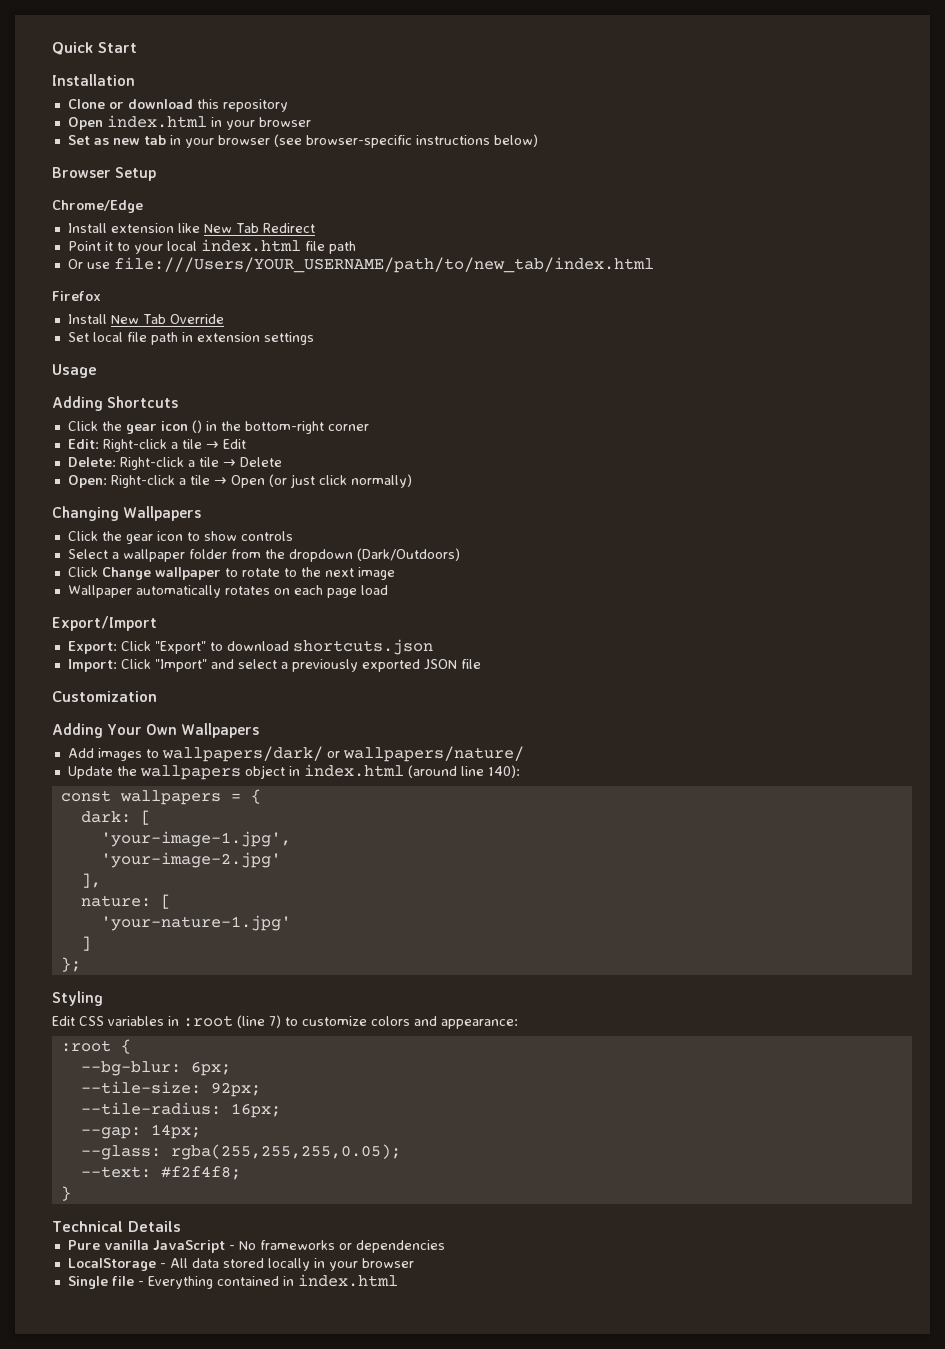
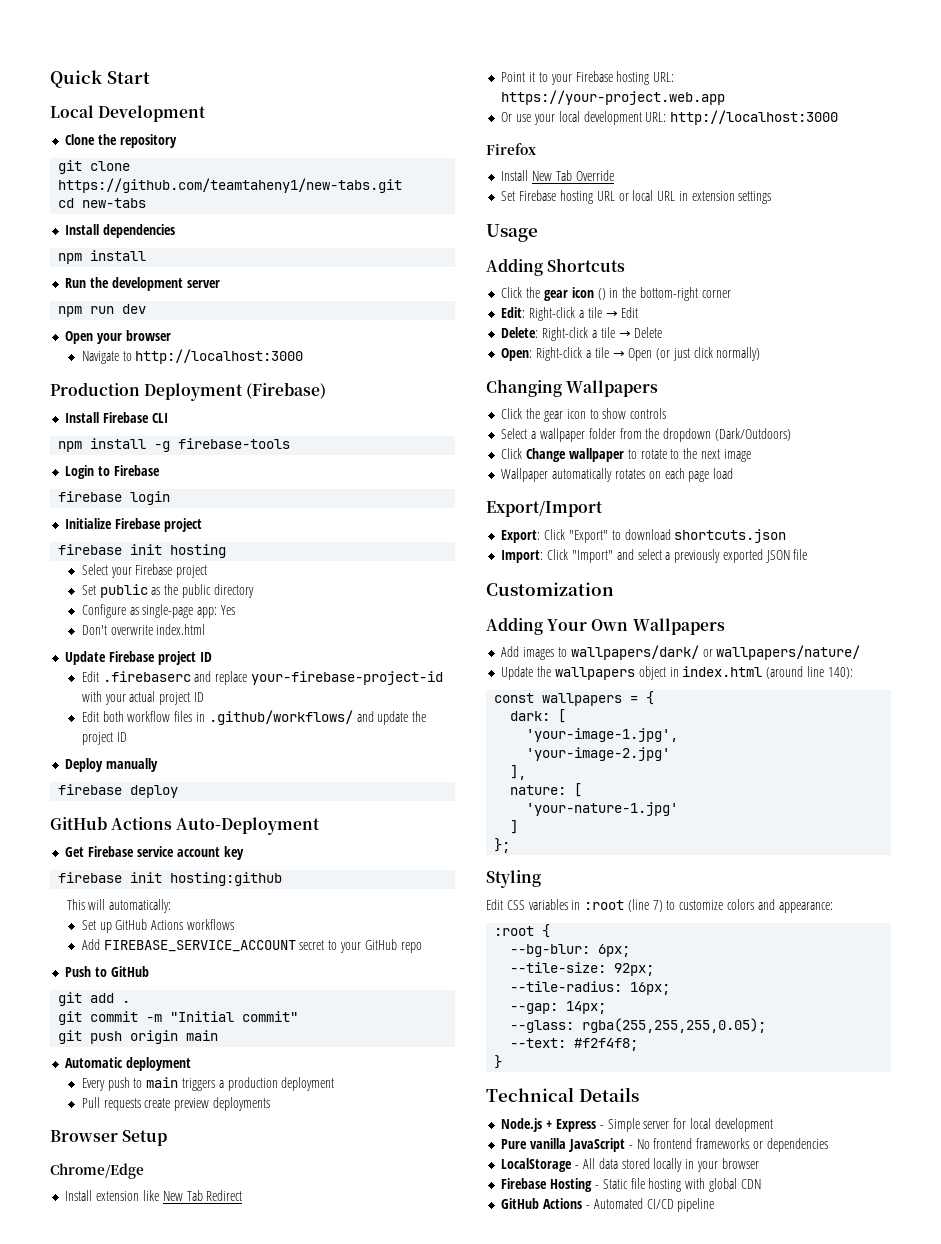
[52,74,135,86] Installation -> [50,105,207,122] Local Development
[108,99,288,112] [67,115,311,130] [67,134,538,148] or download this repository // Open index.html in your browser // Set as new tab in your browser (see browser-specific instructions below) -> [98,134,177,148] [58,160,131,174] [58,178,403,193] [58,198,147,208] [65,224,176,238] [58,250,147,264] [65,277,220,291] [58,304,147,317] [65,330,171,344] [81,349,304,364] [50,382,327,401] [65,412,168,423] [58,438,291,452] [65,465,160,479] [58,491,171,505] [65,518,202,532] [58,544,227,558] [81,564,208,578] [81,584,254,598] [81,604,236,618] [81,624,206,635] [65,651,212,665] [81,671,444,685] [81,691,205,705] [81,710,427,725] [81,732,127,745] [65,758,159,772] [58,784,179,798] [50,816,321,835] [65,846,244,860] [58,872,283,886] [66,899,172,913] [81,919,235,933] [81,939,422,953] [65,966,149,977] [58,992,131,1006] [58,1011,299,1025] [58,1030,219,1044] [65,1057,192,1071] [81,1077,335,1091] [81,1097,271,1111] the repository // git clone https://github.com/teamtaheny1/new-tabs.git // cd new-tabs // Install dependencies // npm install // Run the development server // npm run dev // Open your browser // Navigate to http://localhost:3000 // Production Deployment (Firebase) // Install Firebase CLI // npm install -g firebase-tools // Login to Firebase // firebase login // Initialize Firebase project // firebase init hosting // Select your Firebase project // Set public as the public directory // Configure as single-page app: Yes // Don't overwrite index.html // Update Firebase project ID // Edit .firebaserc and replace your-firebase-project-id with your actual project ID // Edit both workflow files in .github/workflows/ and update the project ID // Deploy manually // firebase deploy // GitHub Actions Auto-Deployment // Get Firebase service account key // firebase init hosting:github // This will automatically: // Set up GitHub Actions workflows // Add FIREBASE_SERVICE_ACCOUNT secret to your GitHub repo // Push to GitHub // git add . // git commit -m "Initial commit" // git push origin main // Automatic deployment // Every push to main triggers a production deployment // Pull requests create preview deployments
[166,239,356,254] [67,257,654,273] local index.html file path // Or use file:///Users/YOUR_USERNAME/path/to/new_tab/index.html -> [575,71,675,85] [501,90,726,105] [501,110,839,125] Firebase hosting URL: https://your-project.web.app // Or use your local development URL: http://localhost:3000
[92,332,178,345] local file path -> [519,190,676,204] Firebase hosting URL or local URL
(181, 1226) none -> [501,1118,773,1132] // Node.js + Express - Simple server for local development
(256, 1245) none -> [653,1138,693,1149] frontend
[67,1274,398,1289] Single file - Everything contained in index.html -> [501,1178,761,1192] [501,1198,715,1212] Firebase Hosting - Static file hosting with global CDN // GitHub Actions - Automated CI/CD pipeline

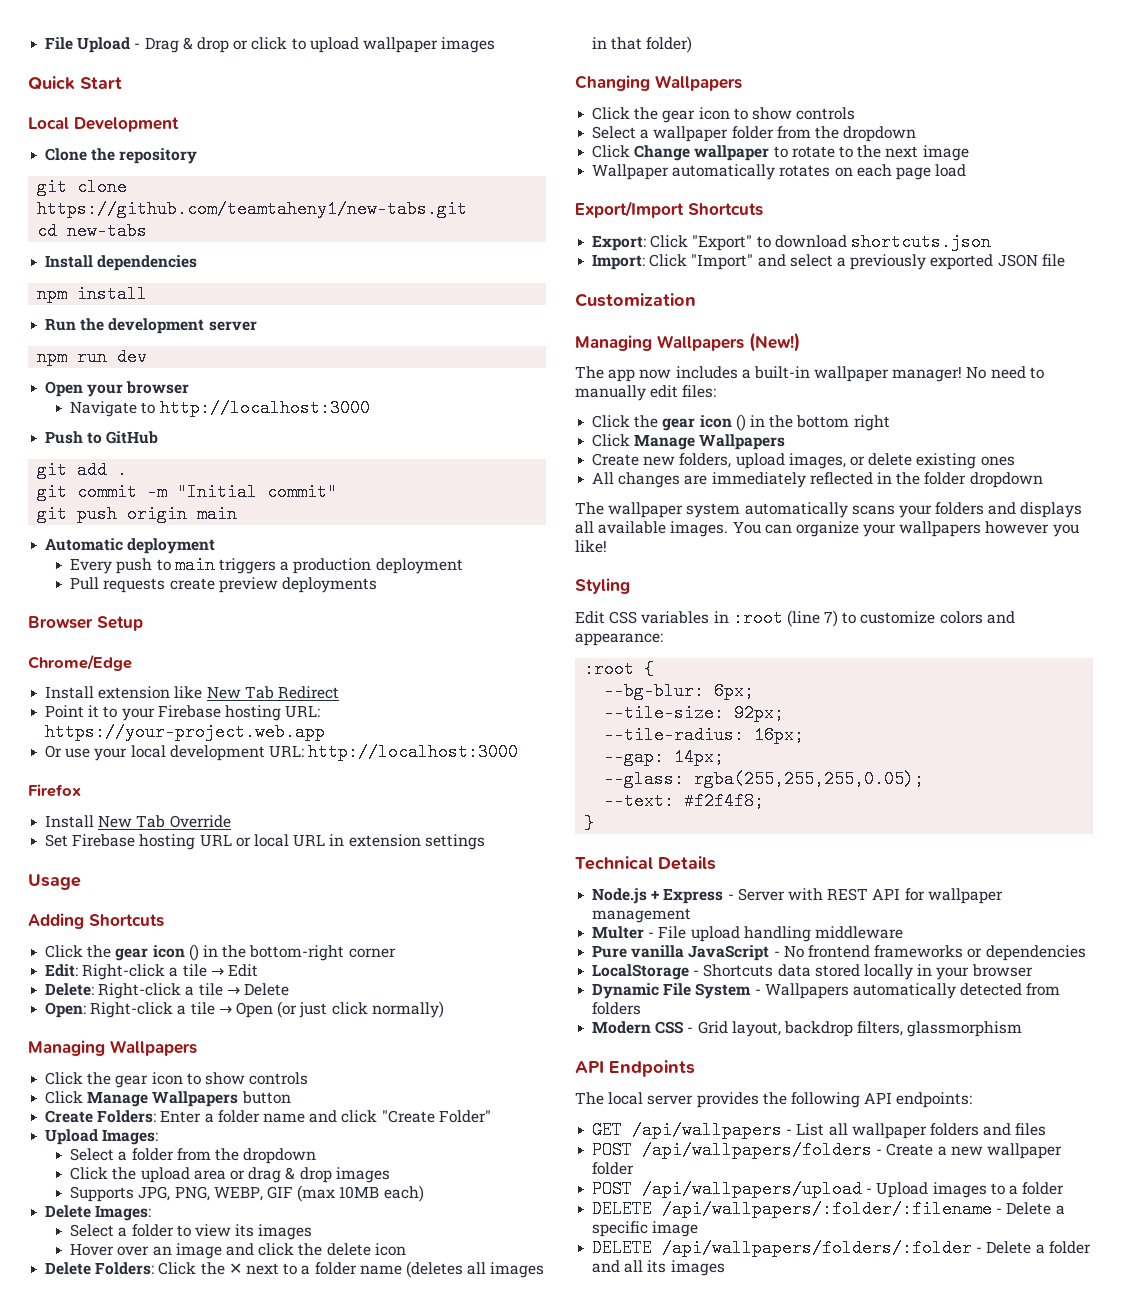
(50, 79) none -> [45,37,496,53] File Upload - Drag & drop or click to upload wallpaper images //
[50,382,327,401] [65,412,168,423] [58,438,291,452] [65,465,160,479] [58,491,171,505] [65,518,202,532] [58,544,227,558] [81,564,208,578] [81,584,254,598] [81,604,236,618] [81,624,206,635] [65,651,212,665] [81,671,444,685] [81,691,205,705] [81,710,427,725] [81,732,127,745] [65,758,159,772] [58,784,179,798] [50,816,321,835] [65,846,244,860] [58,872,283,886] [66,899,172,913] [81,919,235,933] [81,939,422,953] // Production Deployment (Firebase) // Install Firebase CLI // npm install -g firebase-tools // Login to Firebase // firebase login // Initialize Firebase project // firebase init hosting // Select your Firebase project // Set public as the public directory // Configure as single-page app: Yes // Don't overwrite index.html // Update Firebase project ID // Edit .firebaserc and replace your-firebase-project-id with your actual project ID // Edit both workflow files in .github/workflows/ and update the project ID // Deploy manually // firebase deploy // GitHub Actions Auto-Deployment // Get Firebase service account key // firebase init hosting:github // This will automatically: // Set up GitHub Actions workflows // Add FIREBASE_SERVICE_ACCOUNT secret to your GitHub repo -> (370, 408) none
(761, 354) none -> [28,1040,197,1056] [45,1072,309,1088] [45,1091,291,1107] [45,1110,491,1123] [45,1129,159,1145] [70,1148,317,1164] [70,1167,390,1183] [70,1185,424,1202] [45,1205,152,1221] [70,1224,313,1240] [70,1243,406,1259] [45,1261,545,1278] [592,36,693,53] // Managing Wallpapers // Click the gear icon to show controls // Click Manage Wallpapers button // Create Folders: Enter a folder name and click "Create Folder" // Upload Images: // Select a folder from the dropdown // Click the upload area or drag & drop images // Supports JPG, PNG, WEBP, GIF (max 10MB each) // Delete Images: // Select a folder to view its images // Hover over an image and click the delete icon // Delete Folders: Click the ✕ next to a folder name (deletes all images in that folder)
[714,428,791,441] (Dark/Outdoors) -> (917, 134) none
(603, 508) none -> [688,203,763,216] Shortcuts
[486,617,725,635] [501,645,861,660] [501,666,853,680] [494,691,655,706] [510,709,567,723] [526,728,679,742] [526,747,671,761] [510,765,527,780] [510,783,583,797] [526,802,679,816] [510,820,519,834] [494,838,511,853] Adding Your Own Wallpapers // Add images to wallpapers/dark/ or wallpapers/nature/ // Update the wallpapers object in index.html (around line 140): // const wallpapers = { // dark: [ // 'your-image-1.jpg', // 'your-image-2.jpg' // ], // nature: [ // 'your-nature-1.jpg' // ] // }; -> [575,332,800,352] [575,366,1044,382] [575,385,717,401] [592,414,890,431] [592,434,786,450] [592,453,1015,469] [592,472,1043,488] [575,502,1083,518] [575,521,1079,537] [575,540,607,553] Managing Wallpapers (New!) // The app now includes a built-in wallpaper manager! No need to manually edit files: // Click the gear icon () in the bottom right // Click Manage Wallpapers // Create new folders, upload images, or delete existing ones // All changes are immediately reflected in the folder dropdown // The wallpaper system automatically scans your folders and displays all available images. You can organize your wallpapers however you like!
[607,1118,773,1132] Simple server for local development -> [737,888,1003,904] [592,908,692,923] [592,926,903,942] Server with REST API for wallpaper management // Multer - File upload handling middleware
[582,1158,595,1169] All -> [703,964,774,977] Shortcuts
[501,1178,761,1192] [501,1198,715,1212] Firebase Hosting - Static file hosting with global CDN // GitHub Actions - Automated CI/CD pipeline -> [592,983,1061,999] [592,1002,642,1015] [592,1021,1023,1037] [575,1060,695,1077] [575,1092,973,1108] [592,1121,1047,1139] [592,1141,1062,1159] [592,1162,635,1175] [592,1180,1065,1198] [592,1200,1065,1218] [592,1221,699,1237] [592,1239,1091,1257] [592,1260,725,1276] Dynamic File System - Wallpapers automatically detected from folders // Modern CSS - Grid layout, backdrop filters, glassmorphism // API Endpoints // The local server provides the following API endpoints: // GET /api/wallpapers - List all wallpaper folders and files // POST /api/wallpapers/folders - Create a new wallpaper folder // POST /api/wallpapers/upload - Upload images to a folder // DELETE /api/wallpapers/:folder/:filename - Delete a specific image // DELETE /api/wallpapers/folders/:folder - Delete a folder and all its images

